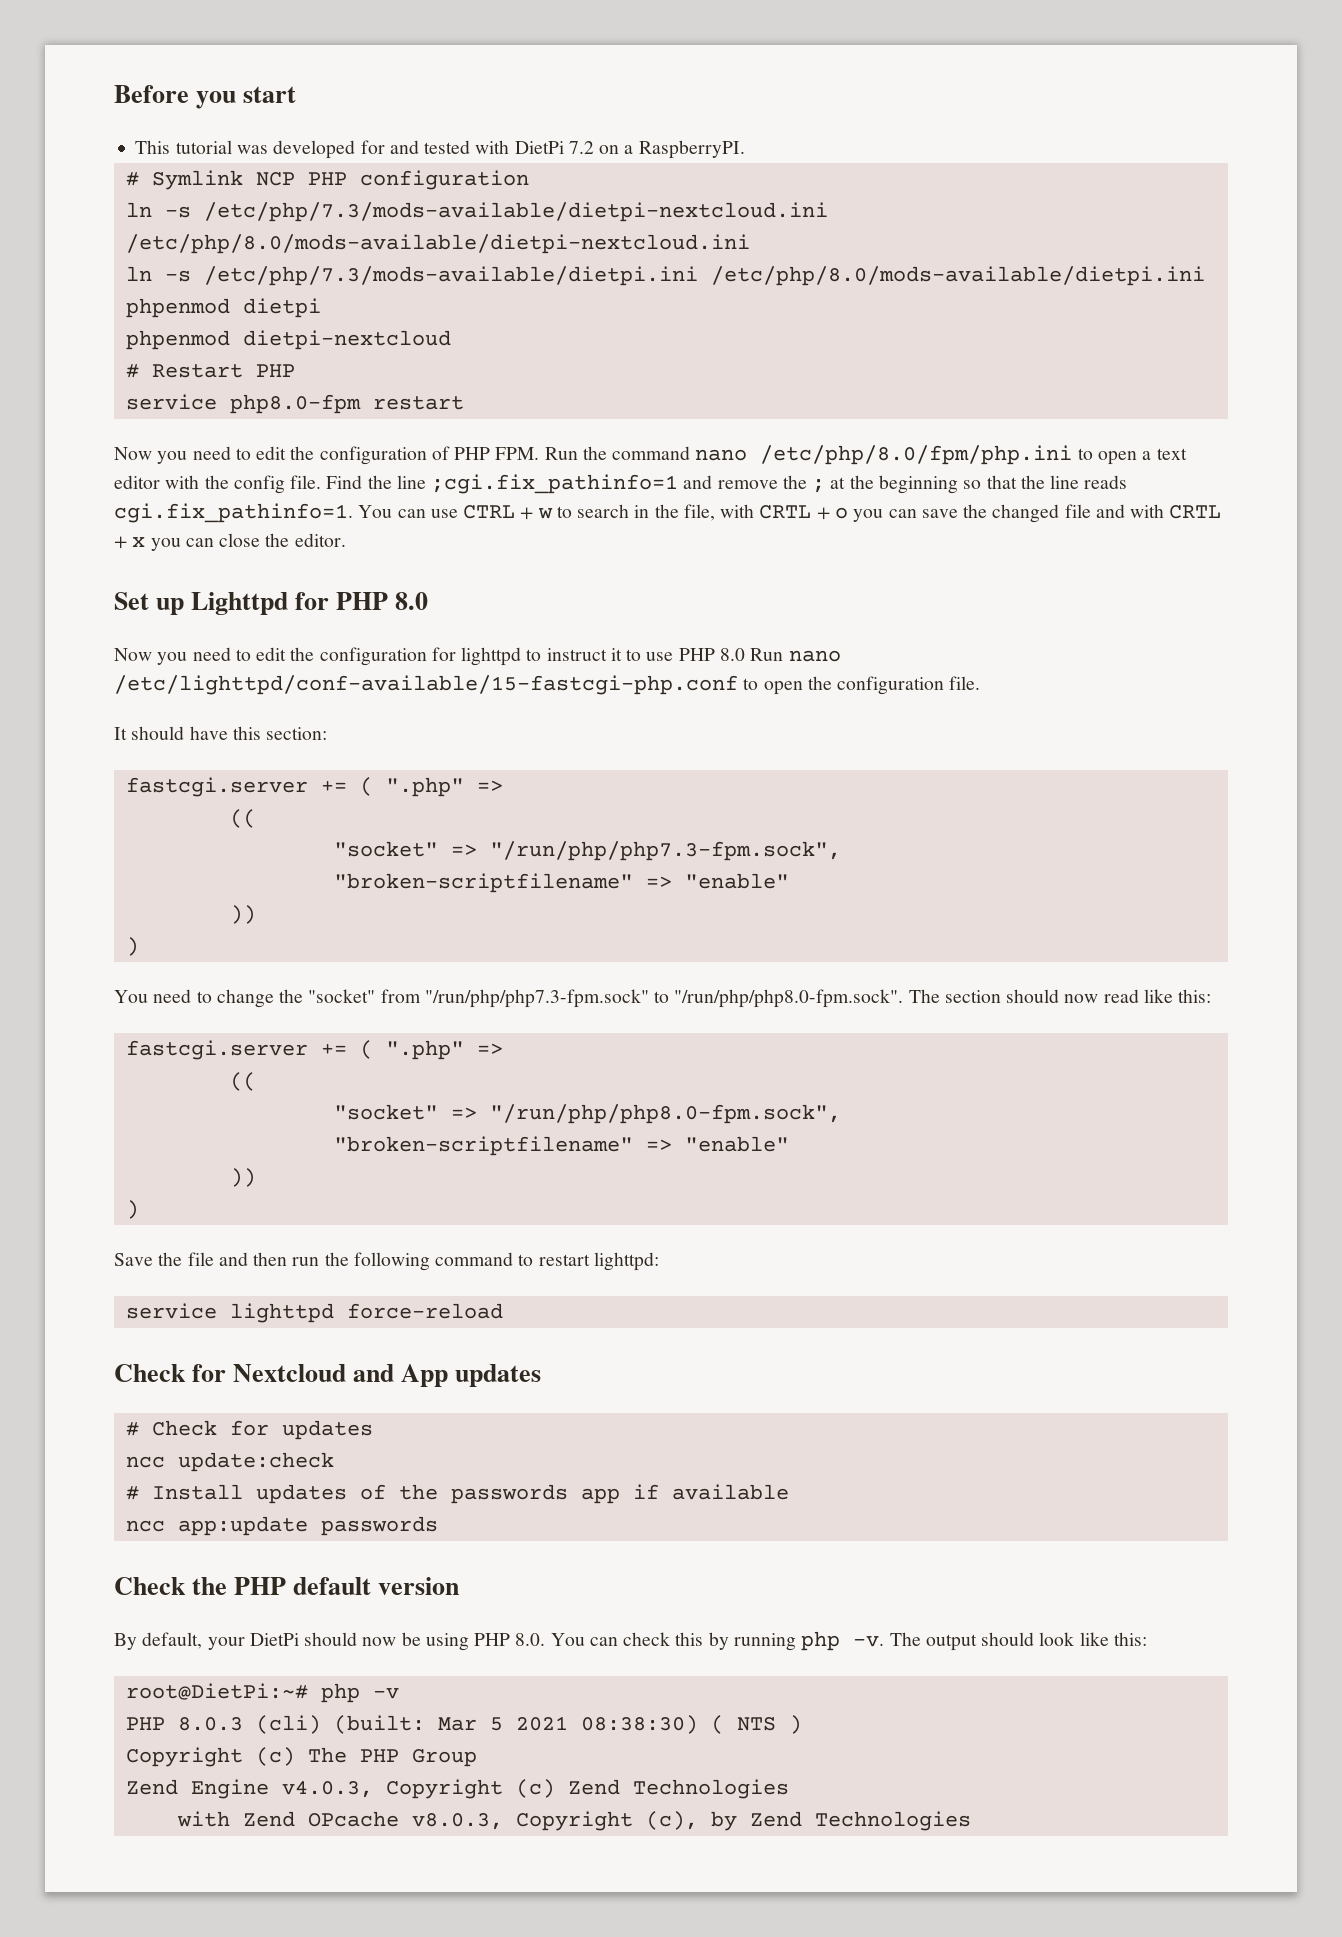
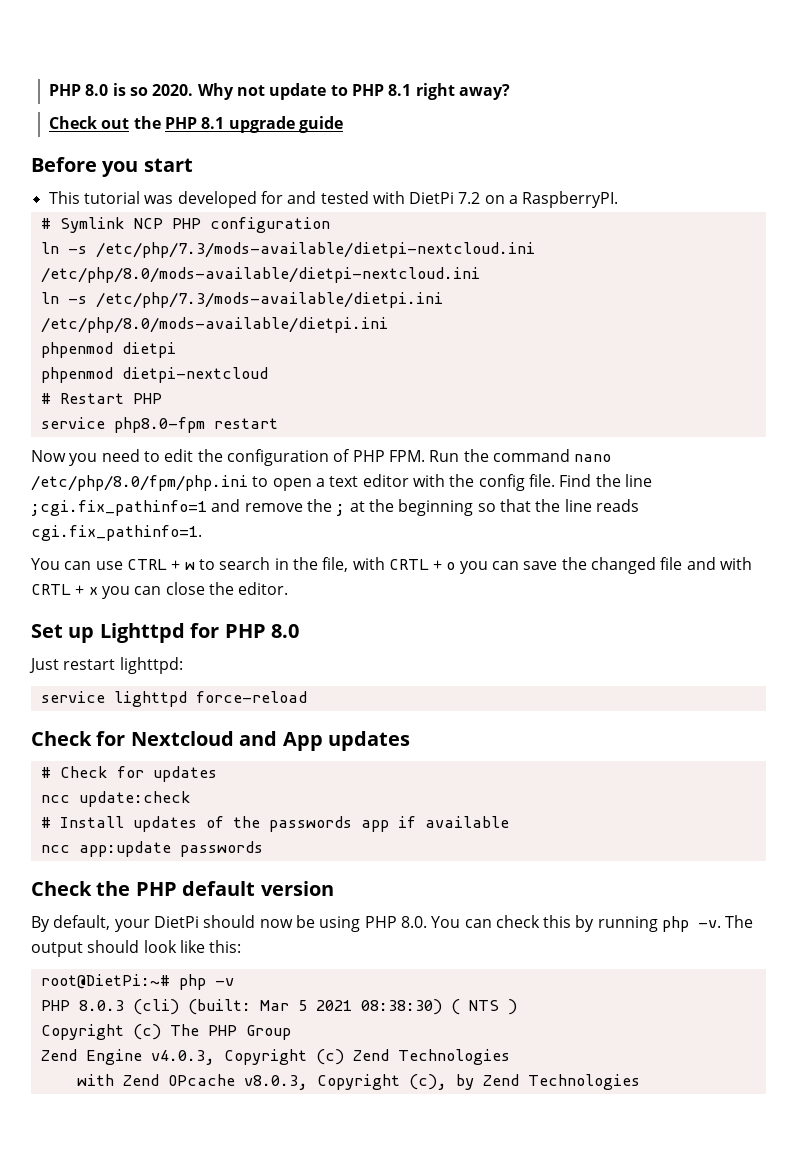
(114, 94) none -> [49,83,510,100] [49,116,343,133] PHP 8.0 is so 2020. Why not update to PHP 8.1 right away? // Check out the PHP 8.1 upgrade guide //
(353, 513) none -> (202, 533) //
[114,647,841,666] [114,675,981,695] [114,726,328,740] [125,777,503,797] [229,809,256,828] [333,841,841,861] [333,873,789,893] [229,905,256,924] [125,937,139,956] [114,989,1212,1008] [125,1040,503,1060] [229,1072,256,1091] [333,1104,841,1124] [333,1136,789,1156] [229,1168,256,1187] [125,1200,139,1219] [114,1252,534,1271] Now you need to edit the configuration for lighttpd to instruct it to use PHP 8.0 Run nano /etc/lighttpd/conf-available/15-fastcgi-php.conf to open the configuration file. // It should have this section: // fastcgi.server += ( ".php" => // (( // "socket" => "/run/php/php7.3-fpm.sock", // "broken-scriptfilename" => "enable" // )) // ) // You need to change the "socket" from "/run/php/php7.3-fpm.sock" to "/run/php/php8.0-fpm.sock". The section should now read like this: // fastcgi.server += ( ".php" => // (( // "socket" => "/run/php/php8.0-fpm.sock", // "broken-scriptfilename" => "enable" // )) // ) // Save the file and then run the following command to -> [29,658,59,673] Just

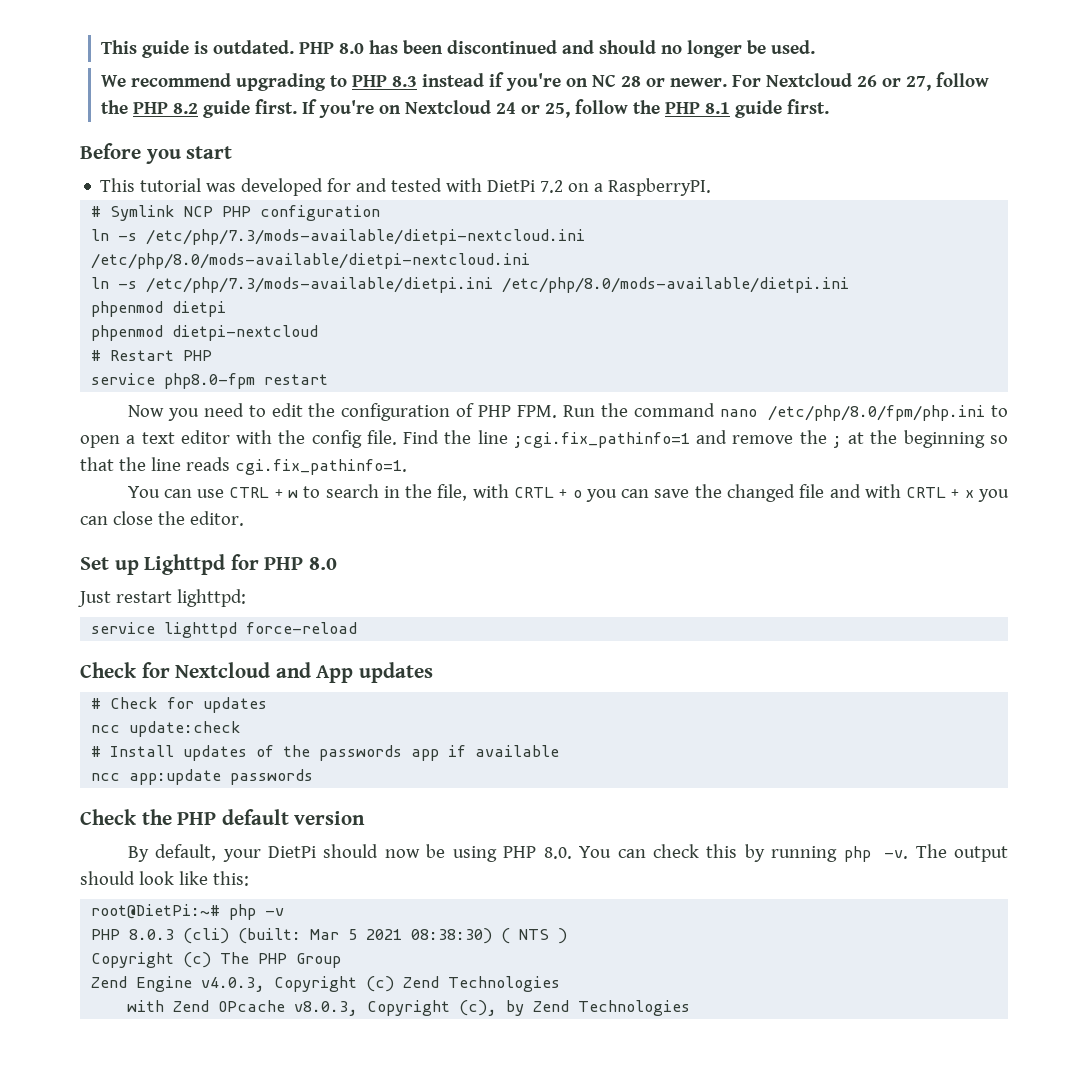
[49,83,510,100] [49,116,130,129] PHP 8.0 is so 2020. Why not update to PHP 8.1 right away? // Check out -> [101,40,816,58] [101,72,990,91] [101,99,629,118] This guide is outdated. PHP 8.0 has been discontinued and should no longer be used. // We recommend upgrading to PHP 8.3 instead if you're on NC 28 or newer. For Nextcloud 26 or 27, follow the PHP 8.2 guide first. If you're on Nextcloud 24 or 25, follow
[228,116,343,133] upgrade guide -> [735,99,830,118] guide first.

